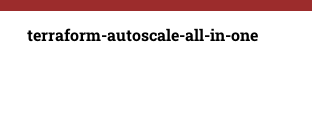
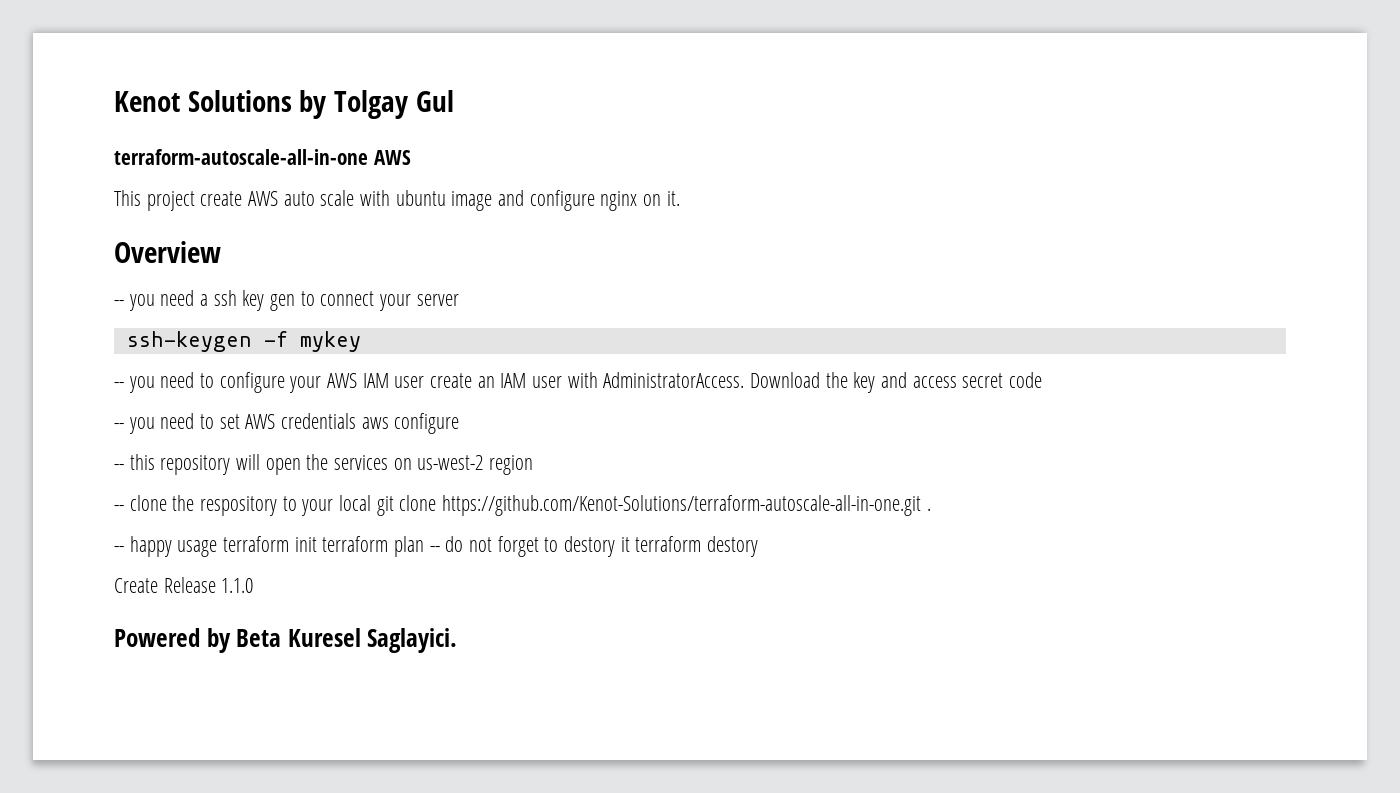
[27,28,258,42] terraform-autoscale-all-in-one -> [114,90,454,119] [114,149,411,165] [114,190,680,211] [114,241,221,263] [114,290,459,311] [126,331,361,352] [114,372,1043,393] [114,413,460,434] [114,454,534,475] [114,495,931,516] [114,536,759,557] [114,577,254,593] [114,628,458,653] Kenot Solutions by Tolgay Gul // terraform-autoscale-all-in-one AWS // This project create AWS auto scale with ubuntu image and configure nginx on it. // Overview // -- you need a ssh key gen to connect your server // ssh-keygen -f mykey // -- you need to configure your AWS IAM user create an IAM user with AdministratorAccess. Download the key and access secret code // -- you need to set AWS credentials aws configure // -- this repository will open the services on us-west-2 region // -- clone the respository to your local git clone https://github.com/Kenot-Solutions/terraform-autoscale-all-in-one.git . // -- happy usage terraform init terraform plan -- do not forget to destory it terraform destory // Create Release 1.1.0 // Powered by Beta Kuresel Saglayici.

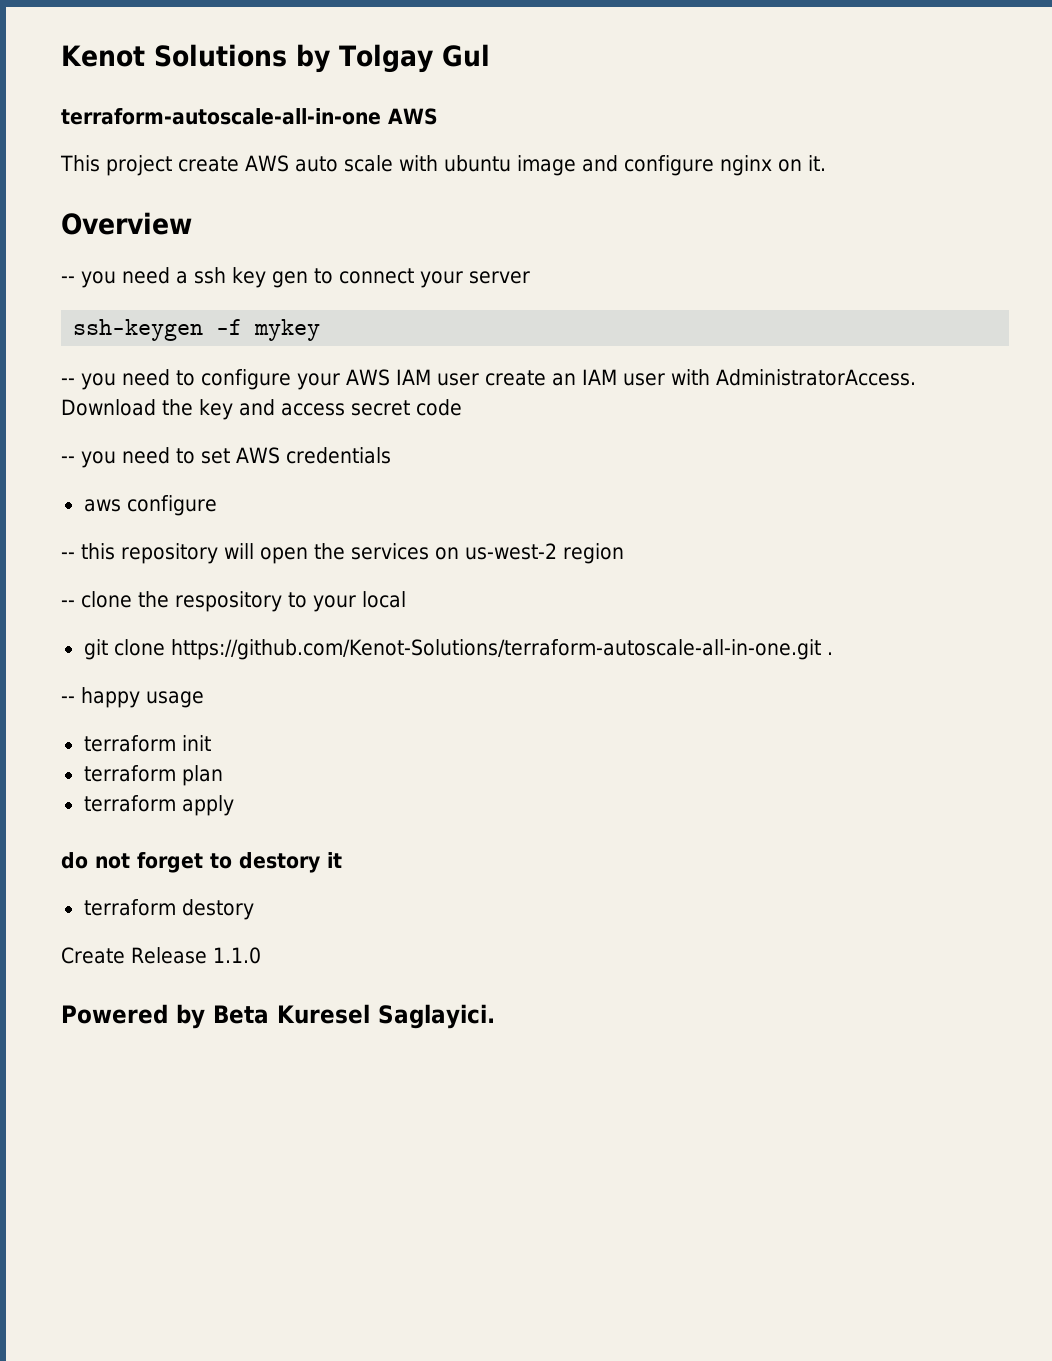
(357, 421) none -> (391, 455) //
(372, 503) none -> (406, 599) //
(218, 548) none -> (204, 699) //
(317, 544) none -> (211, 743) //
[429,546,440,552] -- -> [83,795,234,816] // terraform apply //
(630, 544) none -> (342, 860) //

